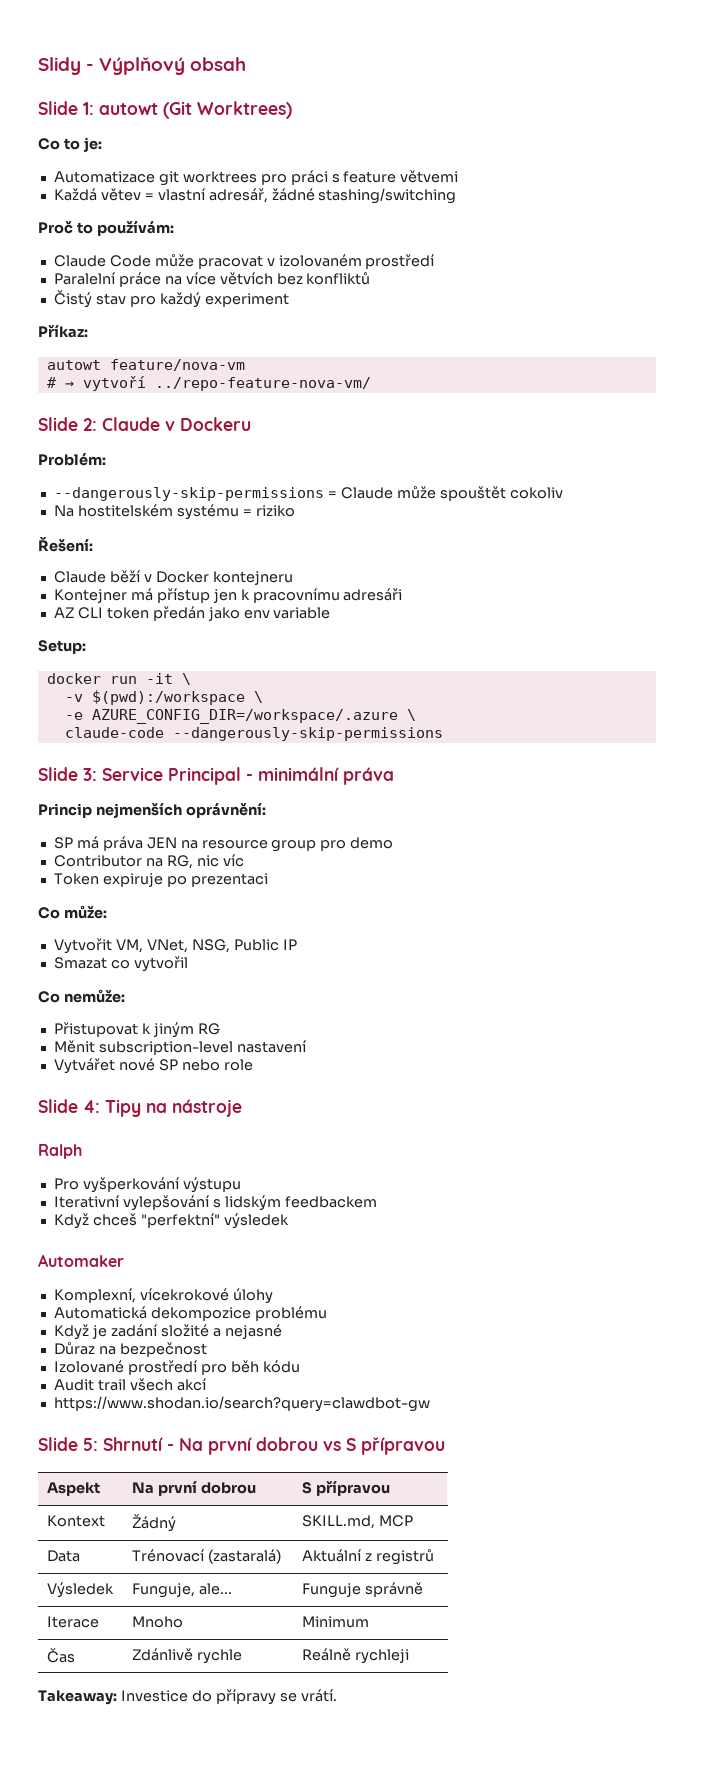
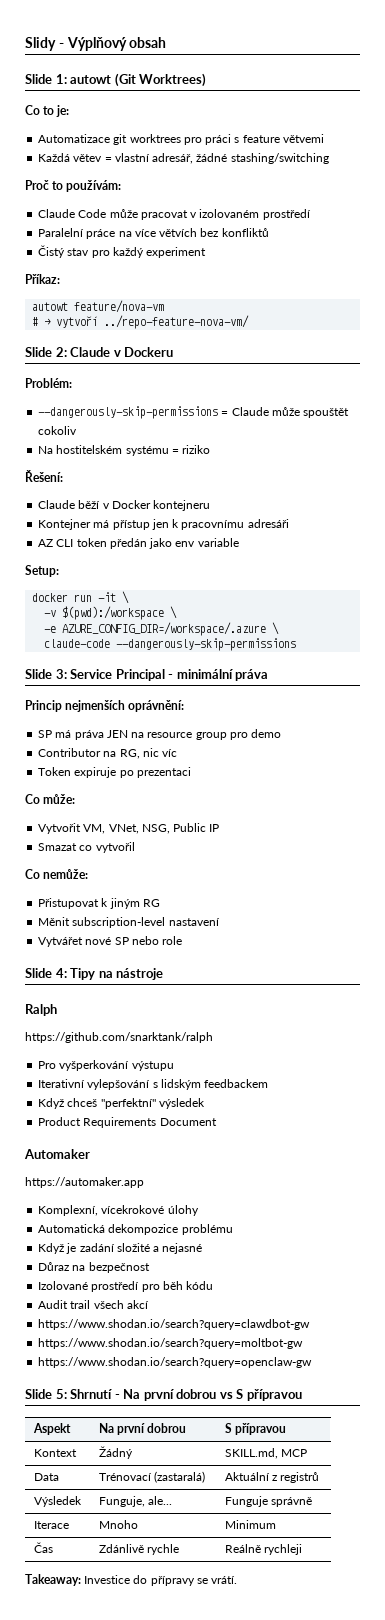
(82, 1151) none -> [25,1032,213,1043] // https://github.com/snarktank/ralph
(289, 1221) none -> [38,1117,217,1128] // Product Requirements Document
(124, 1260) none -> [25,1177,144,1188] // https://automaker.app
(430, 1404) none -> [38,1338,304,1349] [38,1357,313,1368] // https://www.shodan.io/search?query=moltbot-gw // https://www.shodan.io/search?query=openclaw-gw

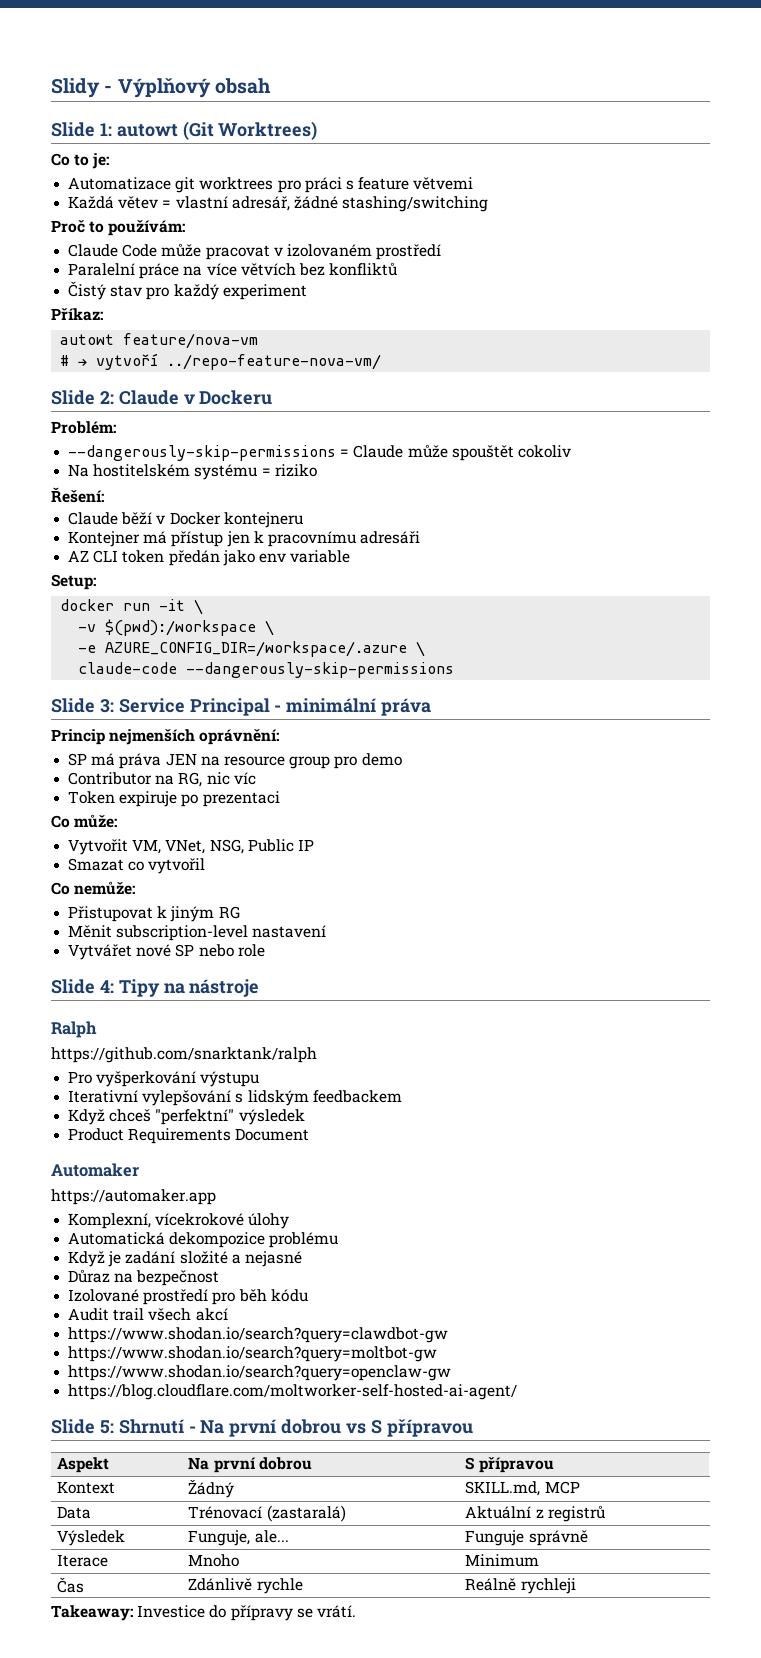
(313, 1362) none -> [68,1384,518,1400] // https://blog.cloudflare.com/moltworker-self-hosted-ai-agent/

